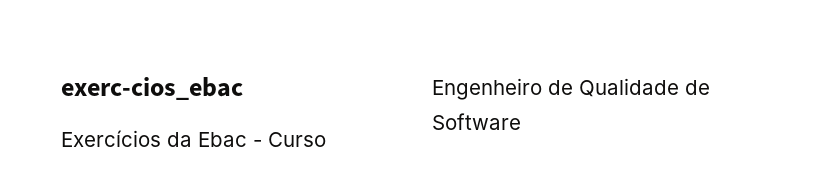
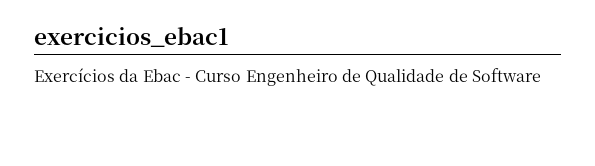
[61,77,243,100] exerc-cios_ebac -> [34,27,228,47] exercicios_ebac1

